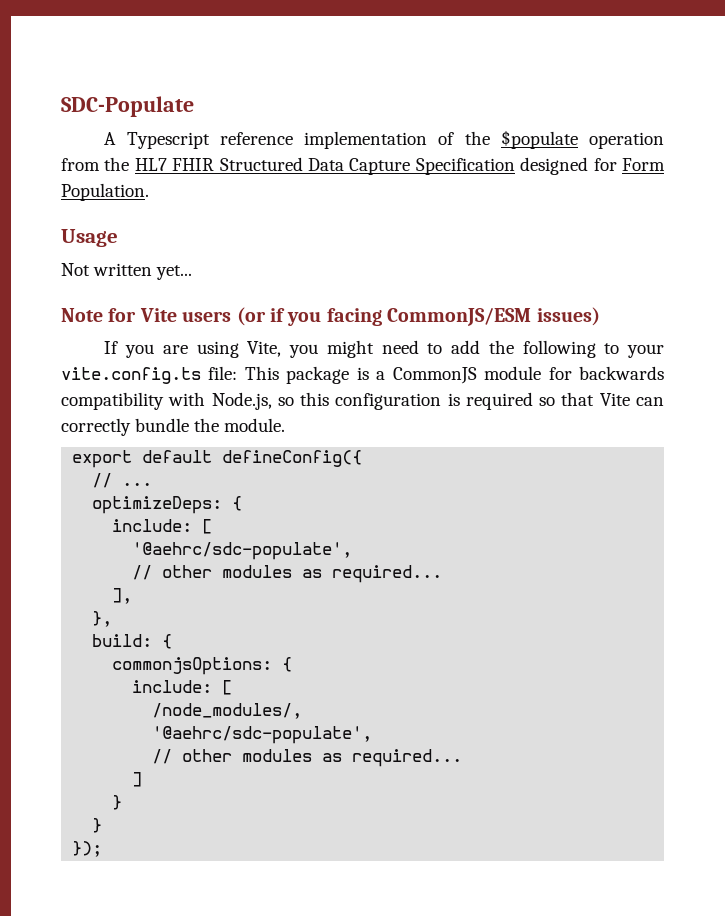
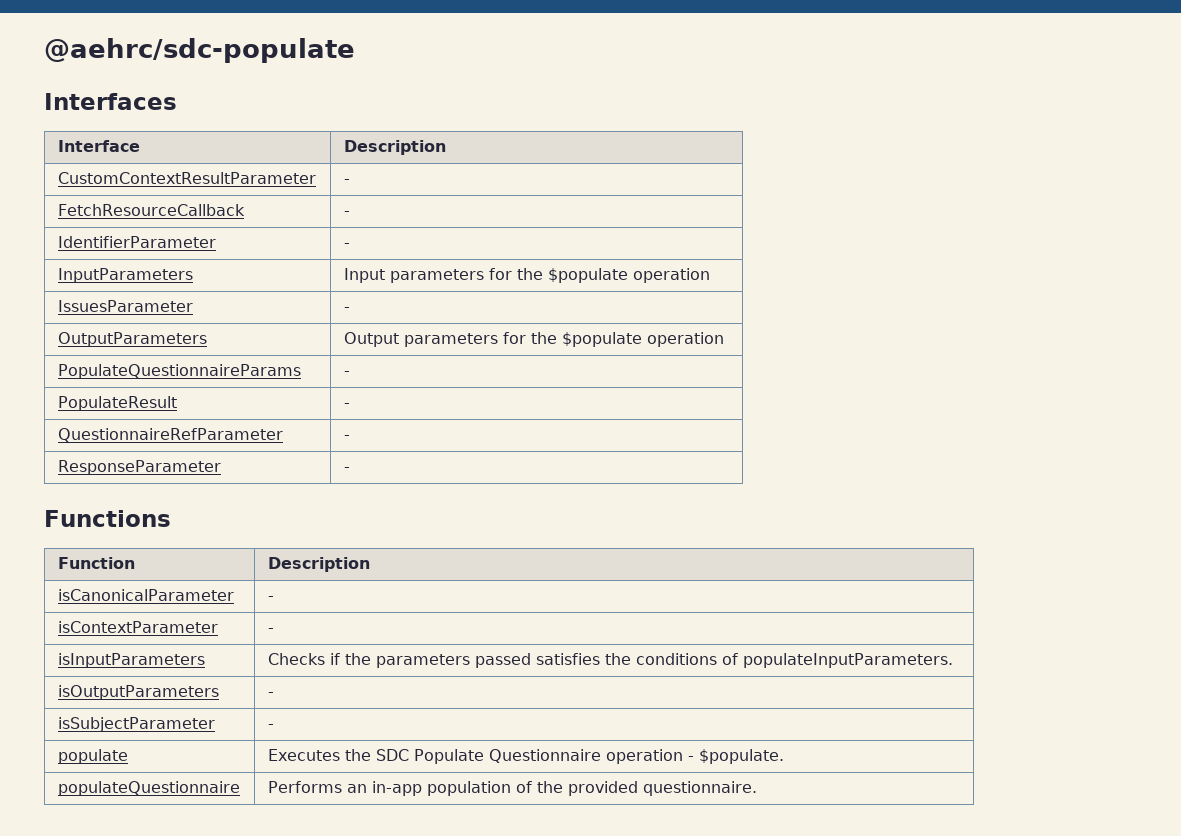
[61,96,194,117] [104,130,664,149] [61,157,665,175] [61,183,149,201] [61,229,118,247] [61,263,193,280] [61,307,600,326] [104,340,664,358] [61,366,665,384] [61,392,664,410] [61,418,286,436] [72,450,363,468] [92,473,153,488] [92,496,243,514] [112,519,213,534] [132,542,353,560] [132,565,443,583] [112,588,133,604] [92,611,113,627] [92,634,173,649] [112,657,293,675] [132,680,233,695] [152,703,303,719] [152,726,373,744] [152,749,463,767] [132,772,143,787] [112,795,123,810] [92,818,103,833] [72,841,103,857] SDC-Populate // A Typescript reference implementation of the $populate operation from the HL7 FHIR Structured Data Capture Specification designed for Form Population. // Usage // Not written yet... // Note for Vite users (or if you facing CommonJS/ESM issues) // If you are using Vite, you might need to add the following to your vite.config.ts file: This package is a CommonJS module for backwards compatibility with Node.js, so this configuration is required so that Vite can correctly bundle the module. // export default defineConfig({ // // ... // optimizeDeps: { // include: [ // '@aehrc/sdc-populate', // // other modules as required... // ], // }, // build: { // commonjsOptions: { // include: [ // /node_modules/, // '@aehrc/sdc-populate', // // other modules as required... // ] // } // } // }); -> [44,38,355,63] [44,93,177,110] [57,140,140,152] [343,140,446,155] [57,172,316,184] [343,179,350,184] [57,204,245,216] [343,211,350,216] [57,236,216,248] [343,243,350,248] [57,268,193,283] [343,268,710,283] [57,300,193,312] [343,307,350,312] [57,332,207,347] [343,332,724,347] [57,364,301,379] [343,371,350,376] [57,396,177,411] [343,403,350,408] [57,428,283,442] [343,435,350,440] [57,460,221,475] [343,467,350,472] [44,510,171,527] [57,557,135,569] [267,557,370,572] [57,589,234,601] [267,596,274,601] [57,621,218,633] [267,628,274,633] [57,653,205,668] [267,653,953,668] [57,685,219,700] [267,692,274,697] [57,717,215,732] [267,724,274,729] [57,749,128,764] [267,749,784,764] [57,781,240,796] [267,781,757,796] @aehrc/sdc-populate // Interfaces // Interface | Description // CustomContextResultParameter | - // FetchResourceCallback | - // IdentifierParameter | - // InputParameters | Input parameters for the $populate operation // IssuesParameter | - // OutputParameters | Output parameters for the $populate operation // PopulateQuestionnaireParams | - // PopulateResult | - // QuestionnaireRefParameter | - // ResponseParameter | - // Functions // Function | Description // isCanonicalParameter | - // isContextParameter | - // isInputParameters | Checks if the parameters passed satisfies the conditions of populateInputParameters. // isOutputParameters | - // isSubjectParameter | - // populate | Executes the SDC Populate Questionnaire operation - $populate. // populateQuestionnaire | Performs an in-app population of the provided questionnaire.

